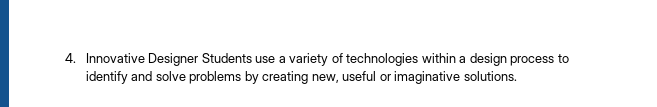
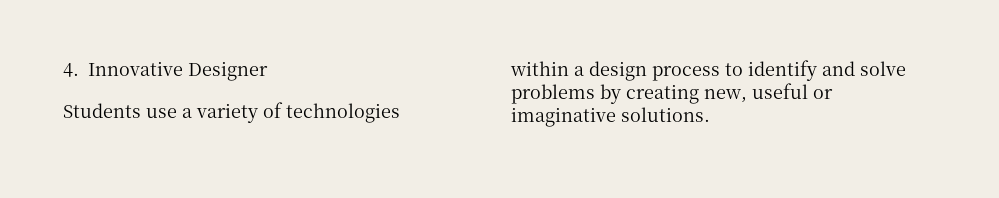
(199, 59) none -> (268, 71) //

